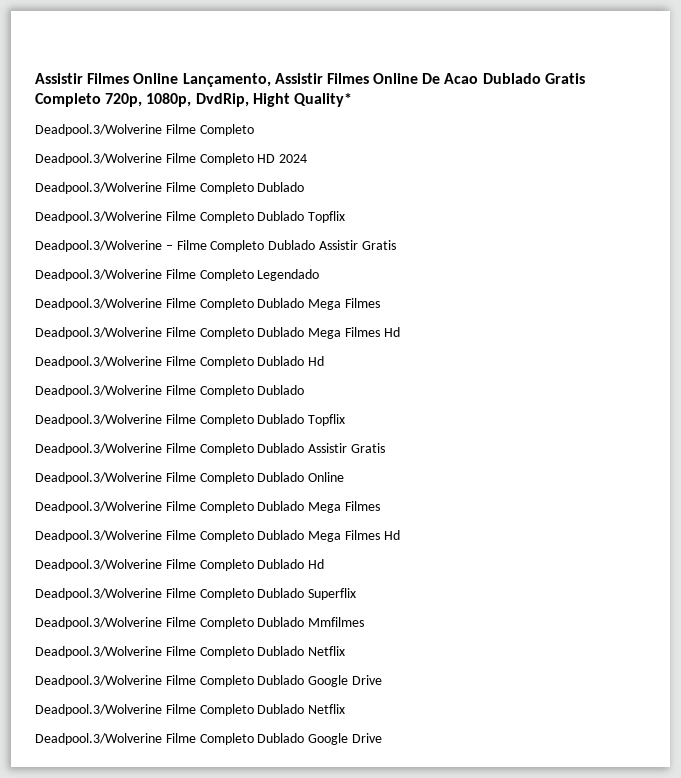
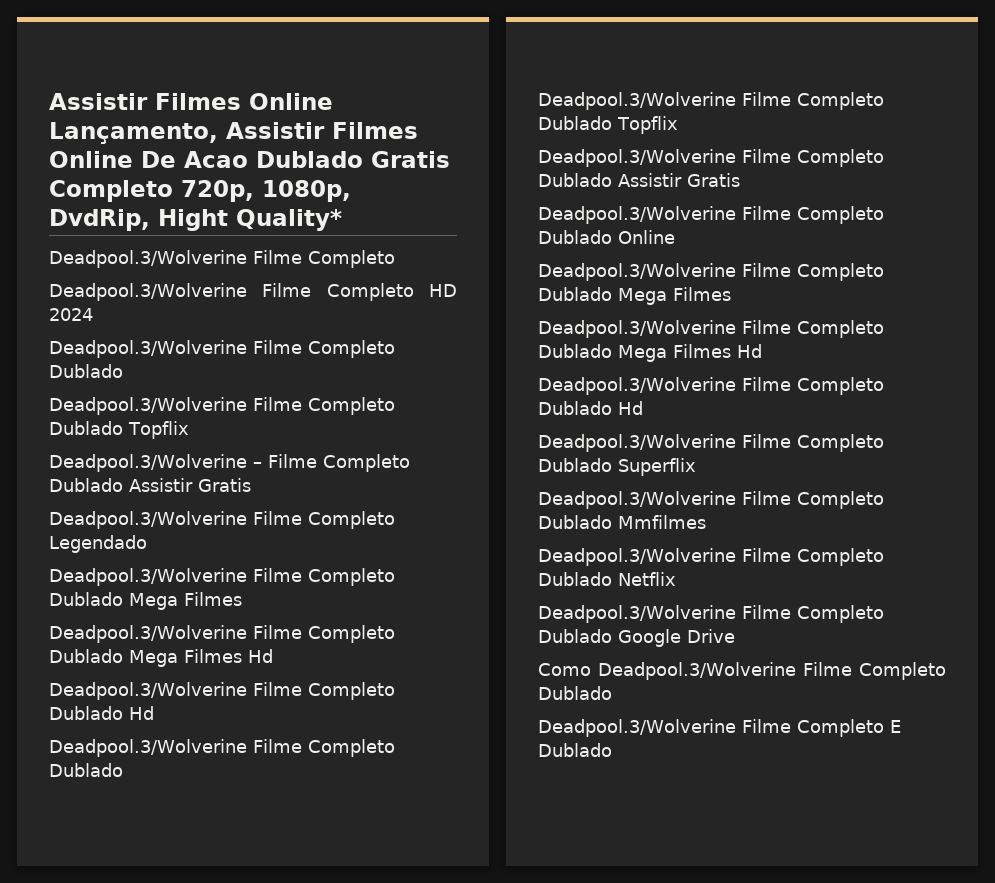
[35,704,346,716] [35,733,382,745] Deadpool.3/Wolverine Filme Completo Dublado Netflix // Deadpool.3/Wolverine Filme Completo Dublado Google Drive -> [538,662,946,680] [538,686,612,700] [538,719,901,737] [538,743,612,757] Como Deadpool.3/Wolverine Filme Completo Dublado // Deadpool.3/Wolverine Filme Completo E Dublado

